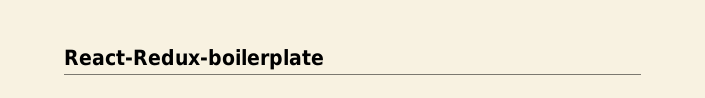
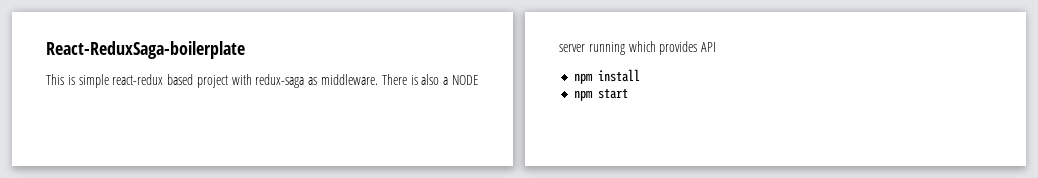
[64,49,324,70] React-Redux-boilerplate -> [46,41,245,59] [46,74,478,88] [559,41,717,55] [574,69,641,84] [574,88,629,101] React-ReduxSaga-boilerplate // This is simple react-redux based project with redux-saga as middleware. There is also a NODE server running which provides API // npm install // npm start

